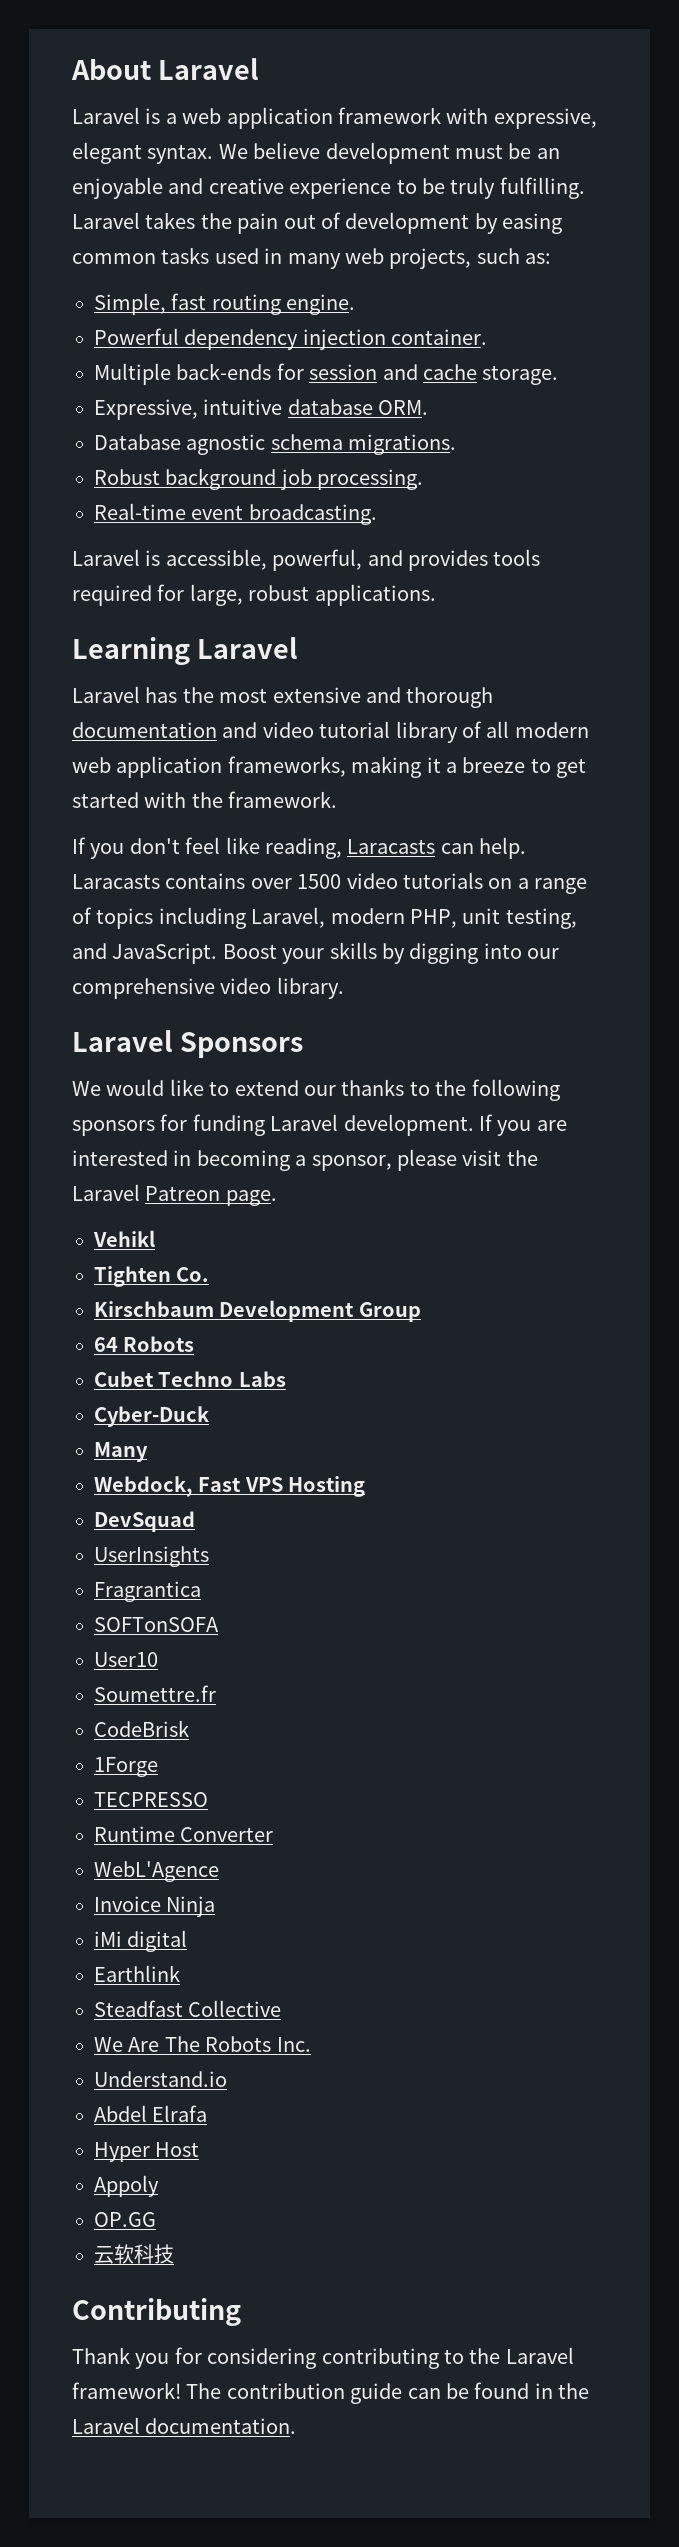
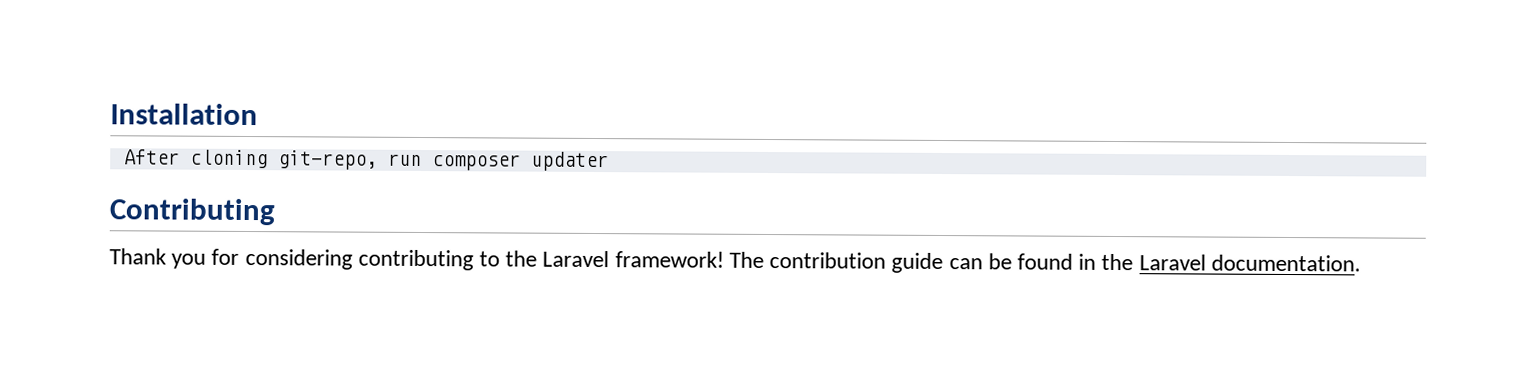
[71,58,260,80] [72,107,597,129] [72,142,560,164] [72,177,585,199] [72,212,563,234] [72,247,552,269] [94,293,356,315] [94,328,488,350] [94,363,559,385] [94,399,429,420] [94,434,457,455] [94,468,424,490] [94,503,377,525] [72,549,541,571] [72,584,436,606] [72,637,299,665] [72,686,494,708] [72,721,589,743] [72,756,587,778] [72,791,338,808] [72,837,527,859] [72,872,588,894] [72,907,577,929] [72,942,560,964] [72,977,344,999] [72,1030,304,1058] [72,1079,560,1101] [72,1114,567,1136] [72,1149,538,1171] [72,1184,277,1206] [93,1230,155,1247] [94,1266,210,1287] [94,1300,421,1322] [94,1336,195,1352] [94,1371,286,1387] [94,1406,209,1427] [94,1442,148,1462] [94,1476,366,1497] [94,1511,195,1532] [94,1546,209,1567] [94,1581,201,1602] [94,1617,219,1632] [94,1652,158,1667] [94,1685,216,1702] [94,1720,189,1737] [94,1757,158,1777] [94,1792,208,1807] [94,1826,274,1842] [94,1861,219,1882] [94,1896,216,1917] [94,1930,188,1952] [94,1965,180,1982] [94,2000,282,2017] [94,2036,311,2052] [94,2071,227,2087] [94,2105,208,2122] [94,2142,200,2162] [94,2175,159,2197] [94,2212,156,2227] [94,2244,174,2264] About Laravel // Laravel is a web application framework with expressive, elegant syntax. We believe development must be an enjoyable and creative experience to be truly fulfilling. Laravel takes the pain out of development by easing common tasks used in many web projects, such as: // Simple, fast routing engine. // Powerful dependency injection container. // Multiple back-ends for session and cache storage. // Expressive, intuitive database ORM. // Database agnostic schema migrations. // Robust background job processing. // Real-time event broadcasting. // Laravel is accessible, powerful, and provides tools required for large, robust applications. // Learning Laravel // Laravel has the most extensive and thorough documentation and video tutorial library of all modern web application frameworks, making it a breeze to get started with the framework. // If you don't feel like reading, Laracasts can help. Laracasts contains over 1500 video tutorials on a range of topics including Laravel, modern PHP, unit testing, and JavaScript. Boost your skills by digging into our comprehensive video library. // Laravel Sponsors // We would like to extend our thanks to the following sponsors for funding Laravel development. If you are interested in becoming a sponsor, please visit the Laravel Patreon page. // Vehikl // Tighten Co. // Kirschbaum Development Group // 64 Robots // Cubet Techno Labs // Cyber-Duck // Many // Webdock, Fast VPS Hosting // DevSquad // UserInsights // Fragrantica // SOFTonSOFA // User10 // Soumettre.fr // CodeBrisk // 1Forge // TECPRESSO // Runtime Converter // WebL'Agence // Invoice Ninja // iMi digital // Earthlink // Steadfast Collective // We Are The Robots Inc. // Understand.io // Abdel Elrafa // Hyper Host // Appoly // OP.GG // 云软科技 -> [110,103,258,126] [123,149,609,172] Installation // After cloning git-repo, run composer updater

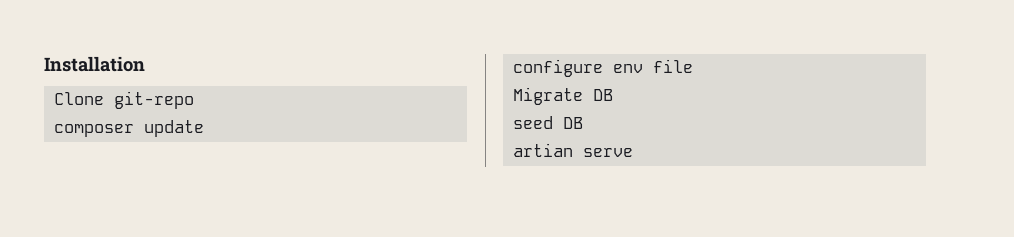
[123,149,609,172] [109,198,275,226] [109,248,1361,274] After cloning git-repo, run composer updater // Contributing // Thank you for considering contributing to the Laravel framework! The contribution guide can be found in the Laravel documentation. -> [53,91,194,109] [53,120,204,137] [512,59,693,77] [512,87,613,105] [512,116,583,129] [512,143,633,157] Clone git-repo // composer update // configure env file // Migrate DB // seed DB // artian serve

